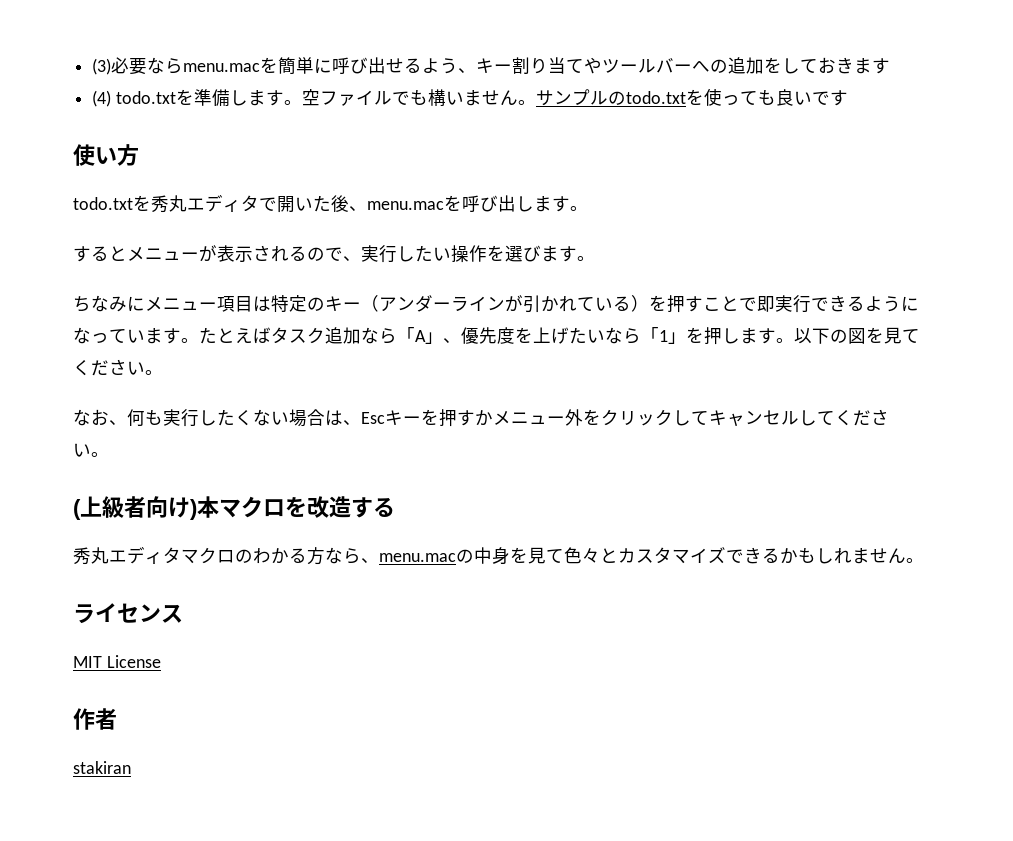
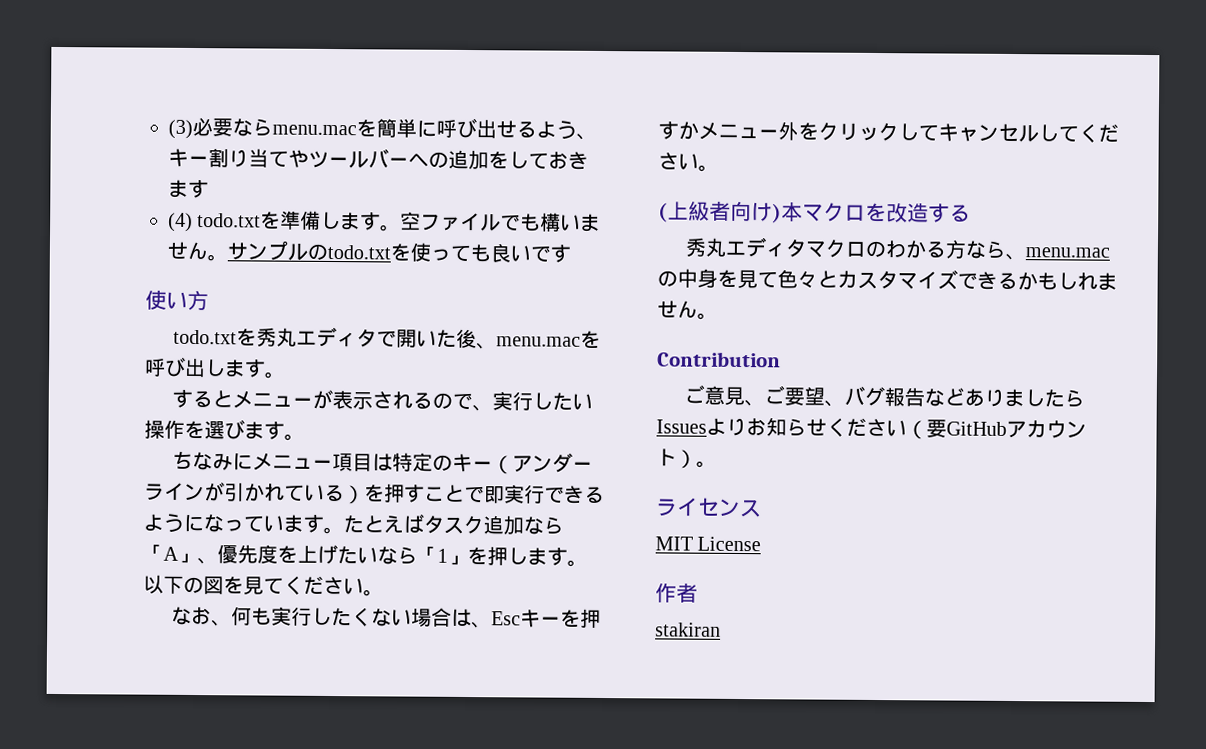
(924, 560) none -> [657,351,781,368] [684,384,1086,408] [656,417,1087,440] [656,448,717,469] // Contribution // ご意見、ご要望、バグ報告などありましたらIssuesよりお知らせください（要GitHubアカウント）。

